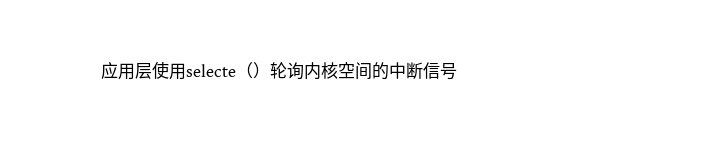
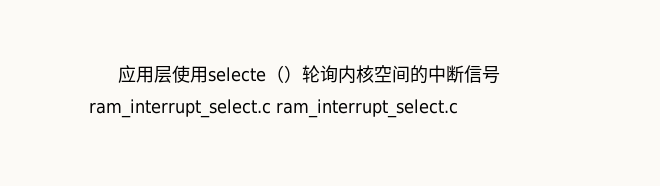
(458, 71) none -> [89,99,458,118] ram_interrupt_select.c ram_interrupt_select.c

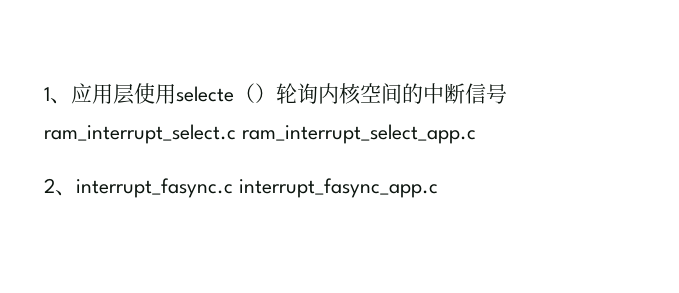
(118, 74) none -> [44,87,71,104] 1、
[276,99,458,118] ram_interrupt_select.c -> [241,124,476,144] [44,178,438,198] ram_interrupt_select_app.c // 2、interrupt_fasync.c interrupt_fasync_app.c

